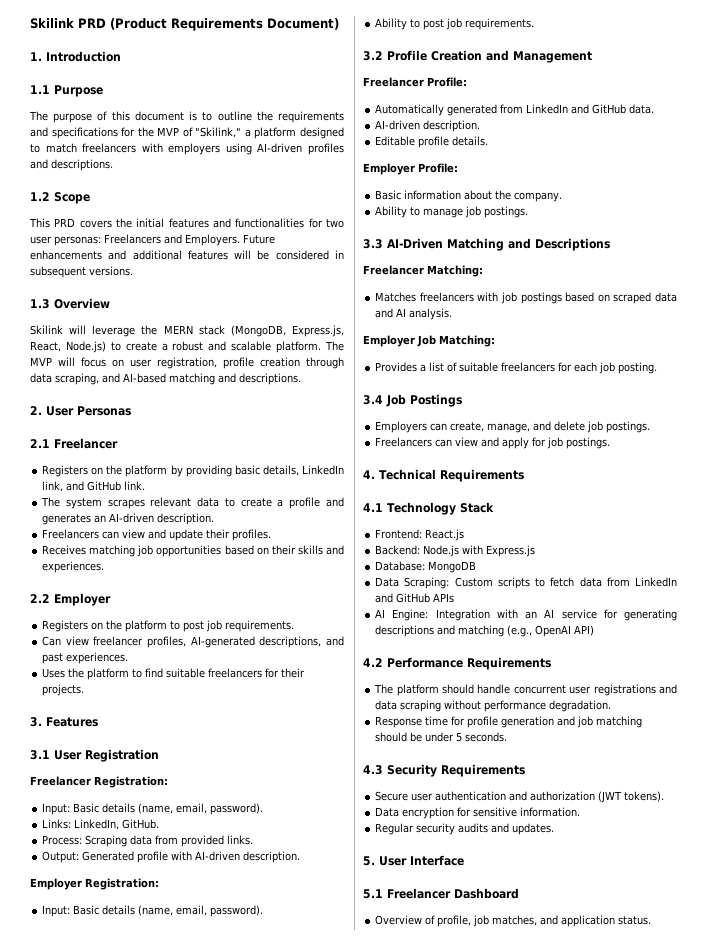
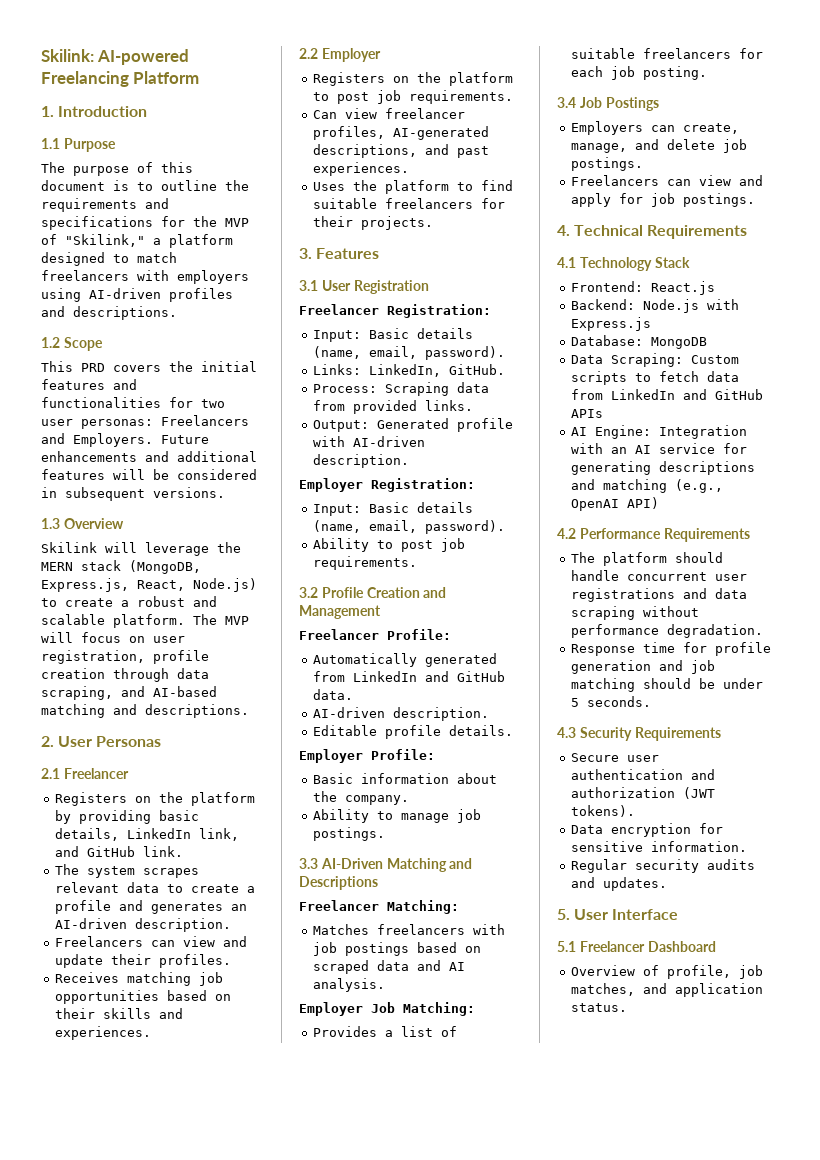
[30,18,339,31] Skilink PRD (Product Requirements Document) -> [41,49,190,65] [41,71,200,87] Skilink: AI-powered Freelancing Platform

